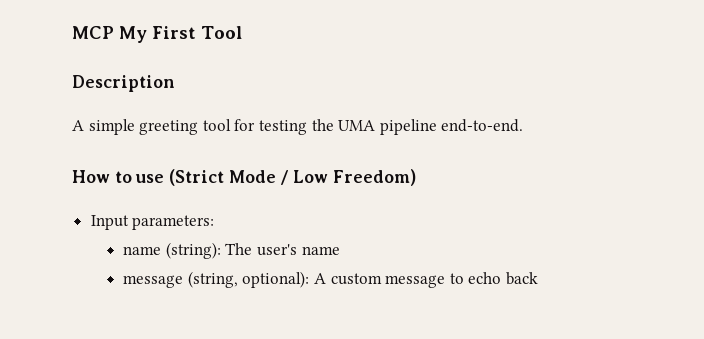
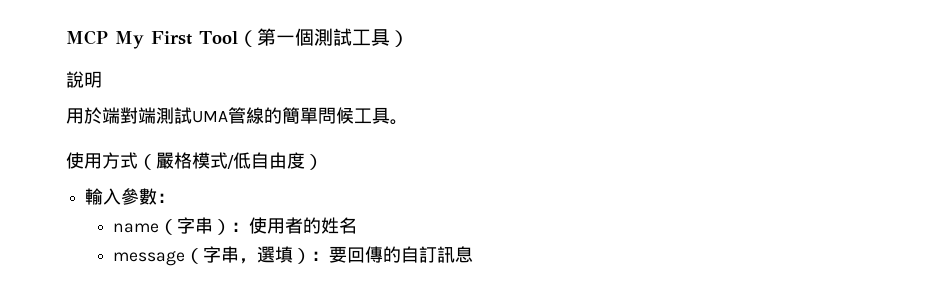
[72,75,175,92] [72,119,524,135] [72,169,417,186] [90,215,215,230] [123,242,340,259] [123,271,538,288] // Description // A simple greeting tool for testing the UMA pipeline end-to-end. // How to use (Strict Mode / Low Freedom) // Input parameters: // name (string): The user's name // message (string, optional): A custom message to echo back -> [237,28,409,47] [66,71,102,88] [66,107,408,125] [66,152,323,170] [85,188,176,205] [113,217,358,235] [113,246,474,266] （第一個測試工具） // 說明 // 用於端對端測試UMA管線的簡單問候工具。 // 使用方式（嚴格模式/低自由度） // 輸入參數： // name（字串）：使用者的姓名 // message（字串，選填）：要回傳的自訂訊息

